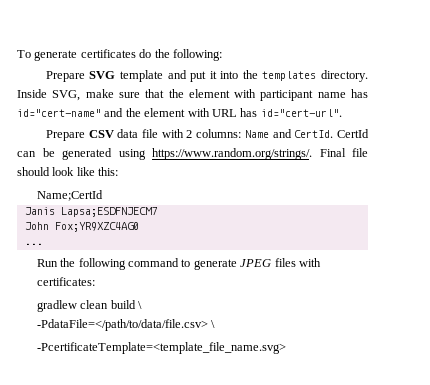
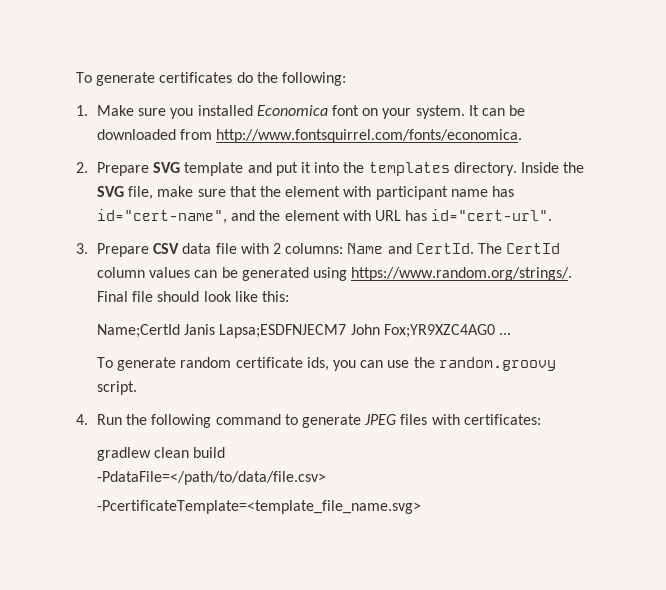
(222, 55) none -> [76,105,526,119] [97,129,523,143] [76,162,88,173] 1. Make sure you installed Economica font on your system. It can be downloaded from http://www.fontsquirrel.com/fonts/economica. // 2.
[52,90,81,101] SVG, -> [563,162,585,173] [97,186,154,200] the SVG file,
[17,109,101,117] id="cert-name" -> [97,209,228,224] id="cert-name",
(342, 113) none -> [76,243,88,254] 3.
[337,129,369,138] CertId -> [477,243,561,254] [97,267,191,278] The CertId column values
(103, 195) // -> (181, 331) none
(157, 212) // -> (347, 331) none
(139, 227) // -> (495, 331) none
(43, 244) none -> [97,357,556,371] [97,381,138,395] [76,414,88,425] To generate random certificate ids, you can use the random.groovy script. // 4.
[138,301,143,309] \ -> (226, 452) none
[211,320,216,328] \ -> (327, 478) none

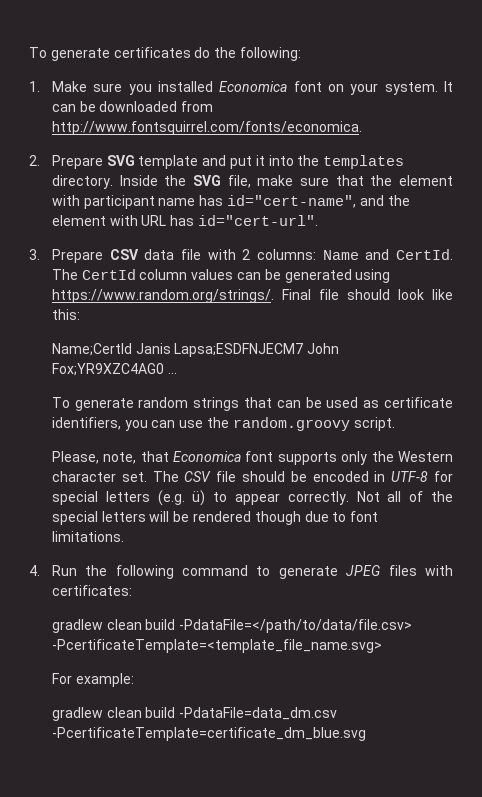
[235,357,329,371] certificate ids, -> [193,397,453,411] [51,417,121,430] strings that can be used as certificate identifiers,
(138, 388) none -> [51,451,453,465] [51,471,453,482] [51,490,453,506] [51,511,379,525] [51,531,124,542] // Please, note, that Economica font supports only the Western character set. The CSV file should be encoded in UTF-8 for special letters (e.g. ü) to appear correctly. Not all of the special letters will be rendered though due to font limitations.
[97,471,327,485] [97,500,422,514] // -PdataFile=</path/to/data/file.csv> // -PcertificateTemplate=<template_file_name.svg> -> [179,619,413,633] [51,639,382,653] [51,673,134,687] [51,707,338,721] [51,727,366,741] -PdataFile=</path/to/data/file.csv> -PcertificateTemplate=<template_file_name.svg> // For example: // gradlew clean build -PdataFile=data_dm.csv -PcertificateTemplate=certificate_dm_blue.svg

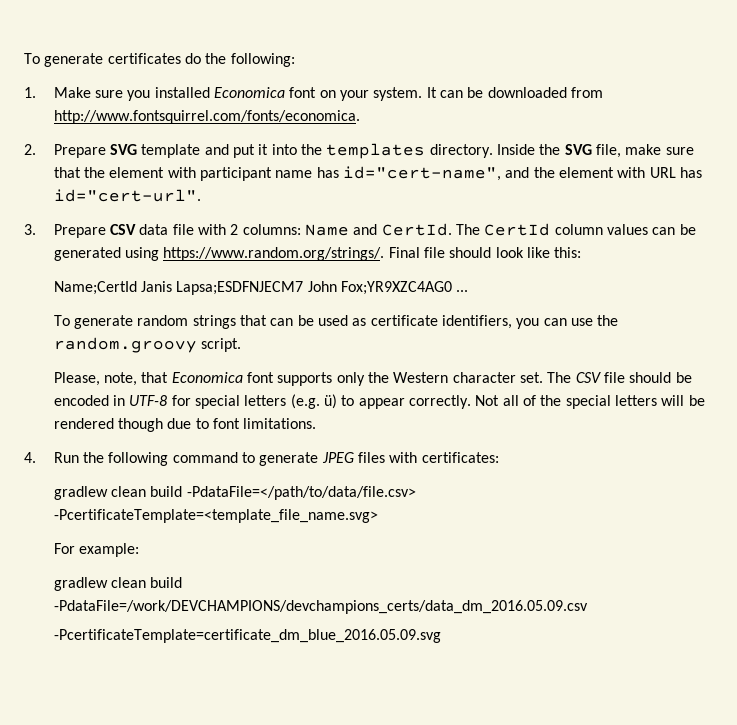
[179,707,338,720] [51,727,366,741] -PdataFile=data_dm.csv -PcertificateTemplate=certificate_dm_blue.svg -> [53,600,588,614] [53,629,441,643] -PdataFile=/work/DEVCHAMPIONS/devchampions_certs/data_dm_2016.05.09.csv // -PcertificateTemplate=certificate_dm_blue_2016.05.09.svg

